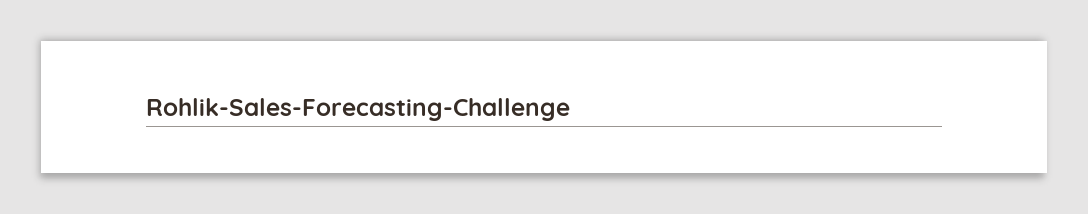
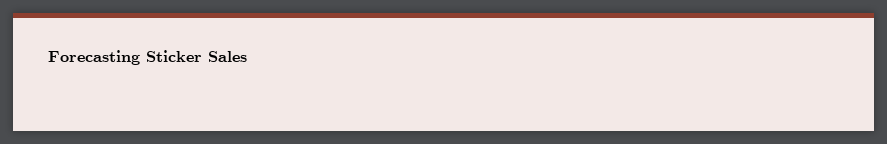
[146,98,570,121] Rohlik-Sales-Forecasting-Challenge -> [48,50,247,65] Forecasting Sticker Sales

